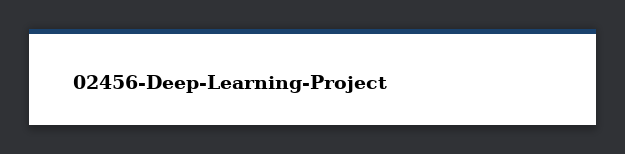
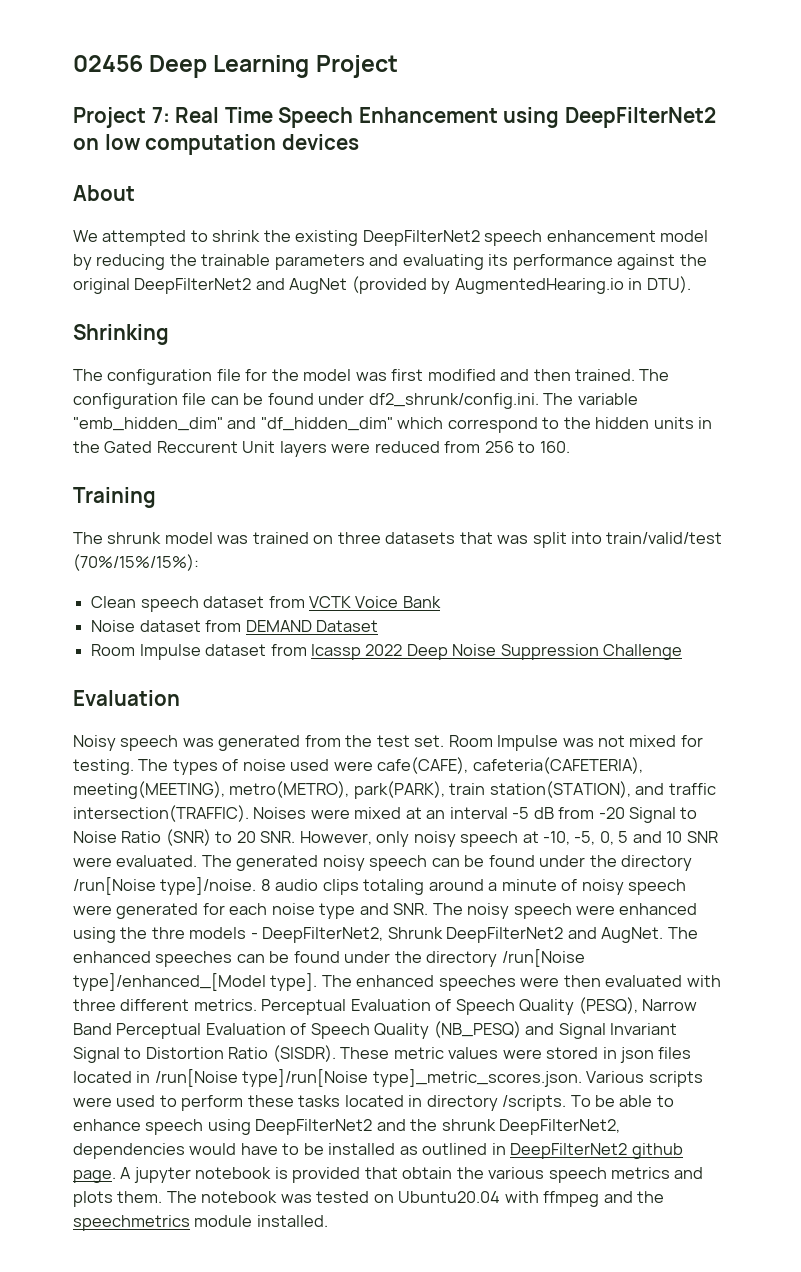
[73,75,387,93] 02456-Deep-Learning-Project -> [73,55,398,78] [73,107,716,128] [73,134,359,155] [73,185,135,201] [73,230,709,246] [73,254,707,270] [73,276,691,294] [73,324,169,345] [73,369,670,385] [73,393,638,409] [73,417,713,433] [73,441,570,457] [73,487,156,508] [73,532,723,548] [73,554,199,571] [91,596,441,612] [91,620,378,632] [91,644,683,660] [73,690,180,706] [73,735,703,751] [73,757,643,775] [73,781,716,799] [73,805,698,823] [73,829,718,847] [73,855,693,871] [73,877,687,895] [73,903,698,919] [73,927,698,943] [73,949,585,967] [73,973,721,991] [73,997,698,1015] [73,1021,678,1039] [73,1045,692,1063] [73,1069,703,1087] [73,1095,674,1111] [73,1119,621,1135] [73,1143,683,1159] [73,1167,704,1183] [73,1191,665,1207] [73,1215,328,1231] 02456 Deep Learning Project // Project 7: Real Time Speech Enhancement using DeepFilterNet2 on low computation devices // About // We attempted to shrink the existing DeepFilterNet2 speech enhancement model by reducing the trainable parameters and evaluating its performance against the original DeepFilterNet2 and AugNet (provided by AugmentedHearing.io in DTU). // Shrinking // The configuration file for the model was first modified and then trained. The configuration file can be found under df2_shrunk/config.ini. The variable "emb_hidden_dim" and "df_hidden_dim" which correspond to the hidden units in the Gated Reccurent Unit layers were reduced from 256 to 160. // Training // The shrunk model was trained on three datasets that was split into train/valid/test (70%/15%/15%): // Clean speech dataset from VCTK Voice Bank // Noise dataset from DEMAND Dataset // Room Impulse dataset from Icassp 2022 Deep Noise Suppression Challenge // Evaluation // Noisy speech was generated from the test set. Room Impulse was not mixed for testing. The types of noise used were cafe(CAFE), cafeteria(CAFETERIA), meeting(MEETING), metro(METRO), park(PARK), train station(STATION), and traffic intersection(TRAFFIC). Noises were mixed at an interval -5 dB from -20 Signal to Noise Ratio (SNR) to 20 SNR. However, only noisy speech at -10, -5, 0, 5 and 10 SNR were evaluated. The generated noisy speech can be found under the directory /run[Noise type]/noise. 8 audio clips totaling around a minute of noisy speech were generated for each noise type and SNR. The noisy speech were enhanced using the thre models - DeepFilterNet2, Shrunk DeepFilterNet2 and AugNet. The enhanced speeches can be found under the directory /run[Noise type]/enhanced_[Model type]. The enhanced speeches were then evaluated with three different metrics. Perceptual Evaluation of Speech Quality (PESQ), Narrow Band Perceptual Evaluation of Speech Quality (NB_PESQ) and Signal Invariant Signal to Distortion Ratio (SISDR). These metric values were stored in json files located in /run[Noise type]/run[Noise type]_metric_scores.json. Various scripts were used to perform these tasks located in directory /scripts. To be able to enhance speech using DeepFilterNet2 and the shrunk DeepFilterNet2, dependencies would have to be installed as outlined in DeepFilterNet2 github page. A jupyter notebook is provided that obtain the various speech metrics and plots them. The notebook was tested on Ubuntu20.04 with ffmpeg and the speechmetrics module installed.

